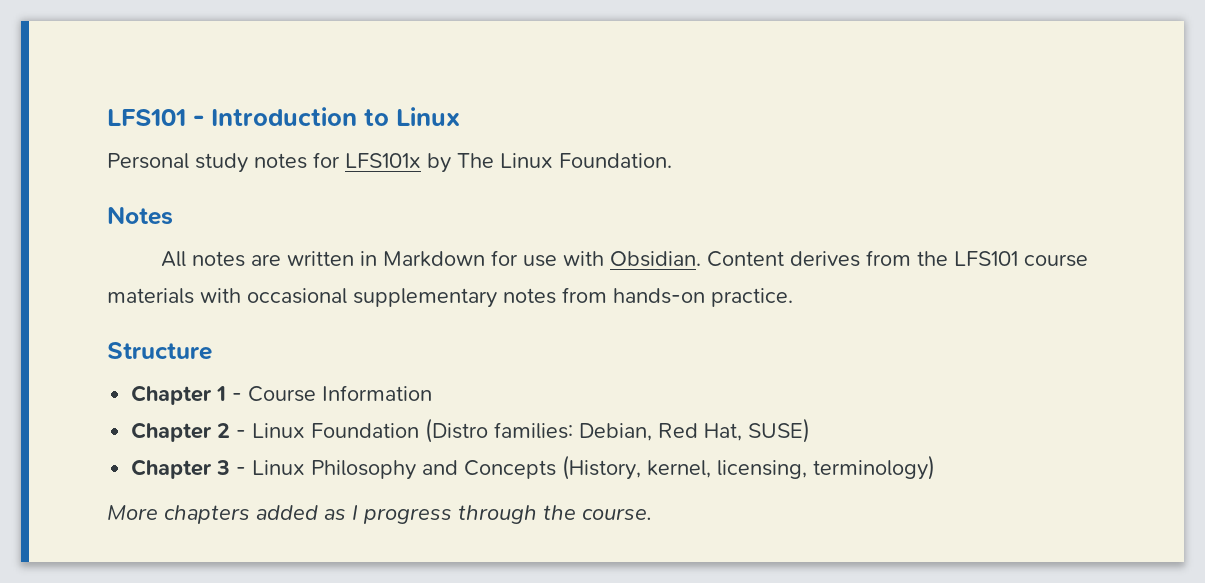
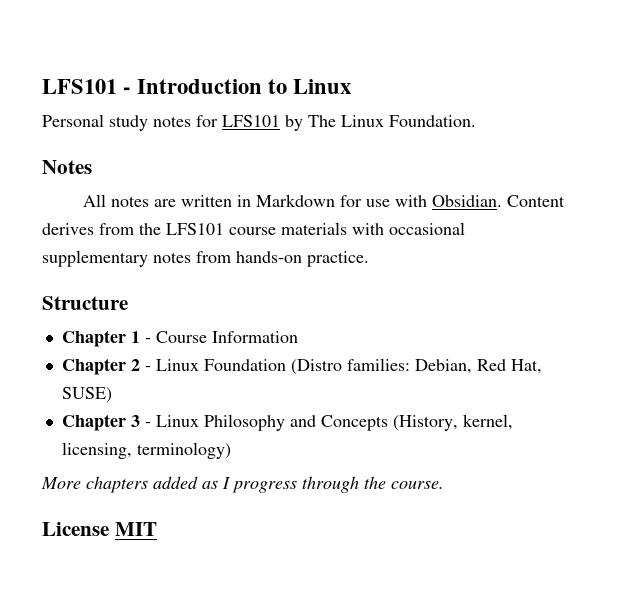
[345,153,421,168] LFS101x -> [222,115,280,127] LFS101
(652, 514) none -> [42,522,157,536] // License MIT

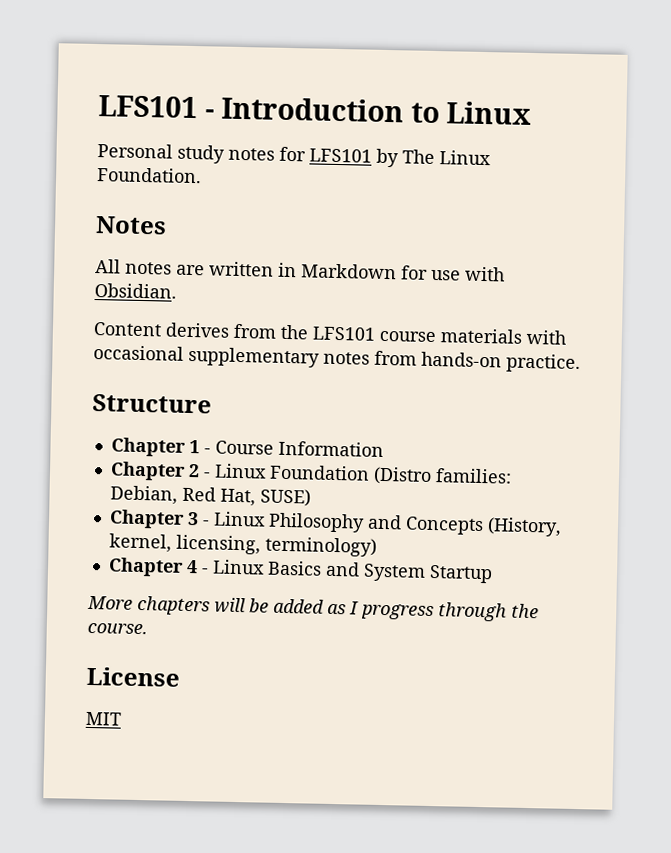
(502, 201) none -> (177, 291) //
(231, 450) none -> [107,557,493,584] // Chapter 4 - Linux Basics and System Startup
(148, 484) none -> [214,597,269,614] will be
(109, 529) none -> (180, 676) //

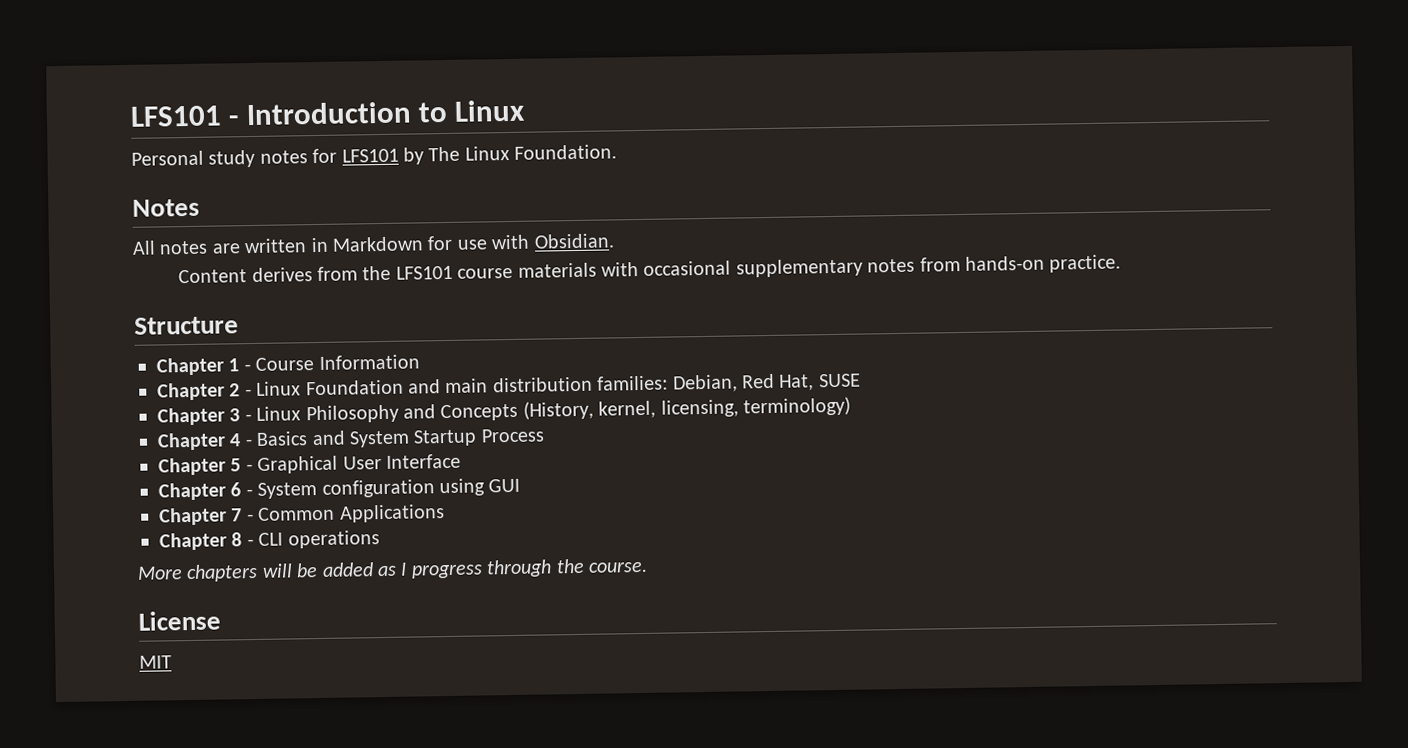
[372,466,432,485] (Distro -> [408,376,593,394] and main distribution
[259,488,311,507] SUSE) -> [818,373,861,388] SUSE
[211,559,265,575] Linux -> (253, 443) none
(493, 574) none -> [480,428,545,443] [158,453,461,476] [158,478,521,501] [159,504,445,526] [159,530,380,551] Process // Chapter 5 - Graphical User Interface // Chapter 6 - System configuration using GUI // Chapter 7 - Common Applications // Chapter 8 - CLI operations

